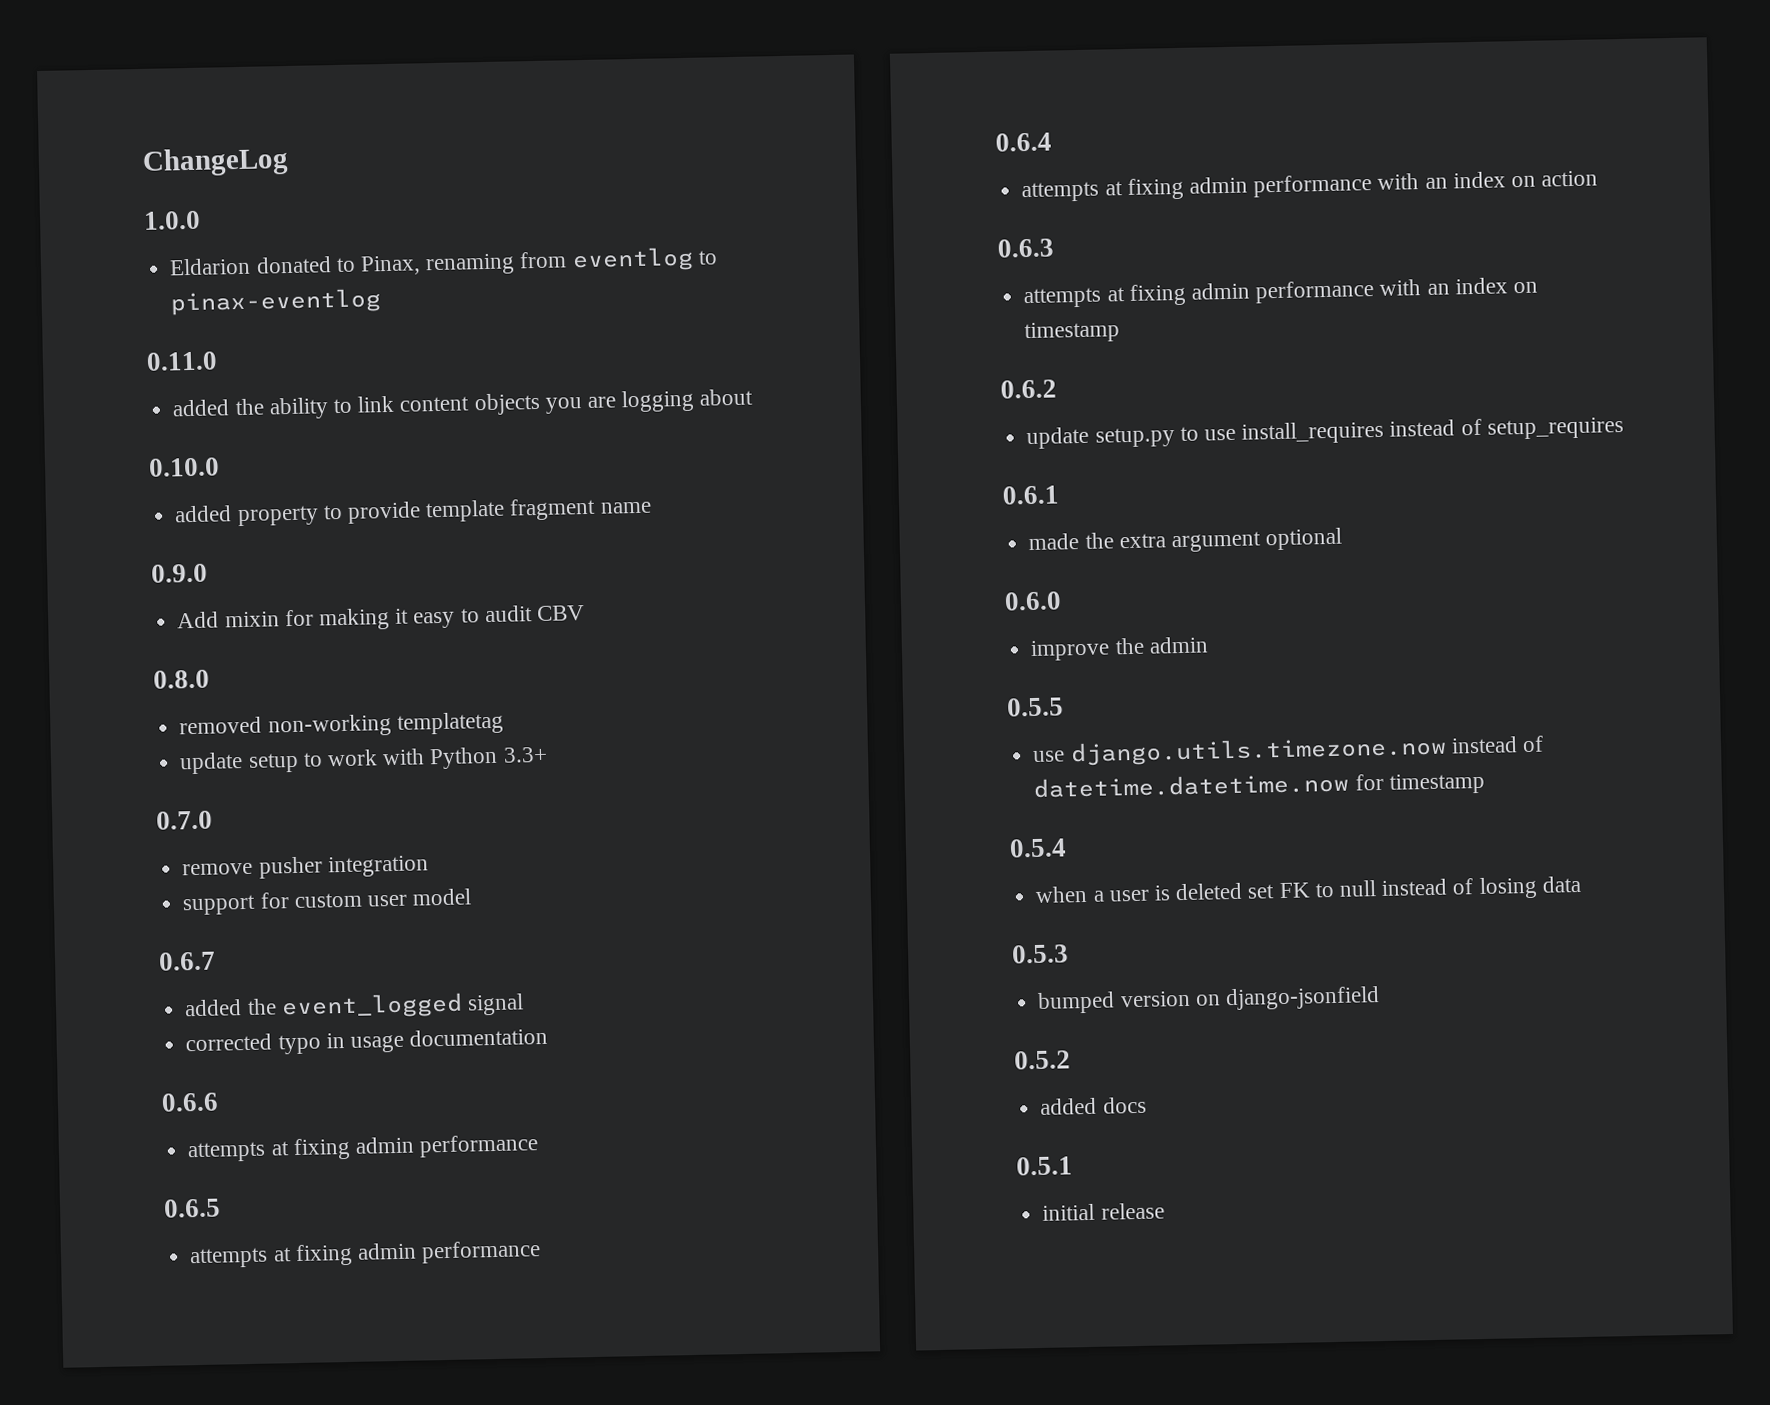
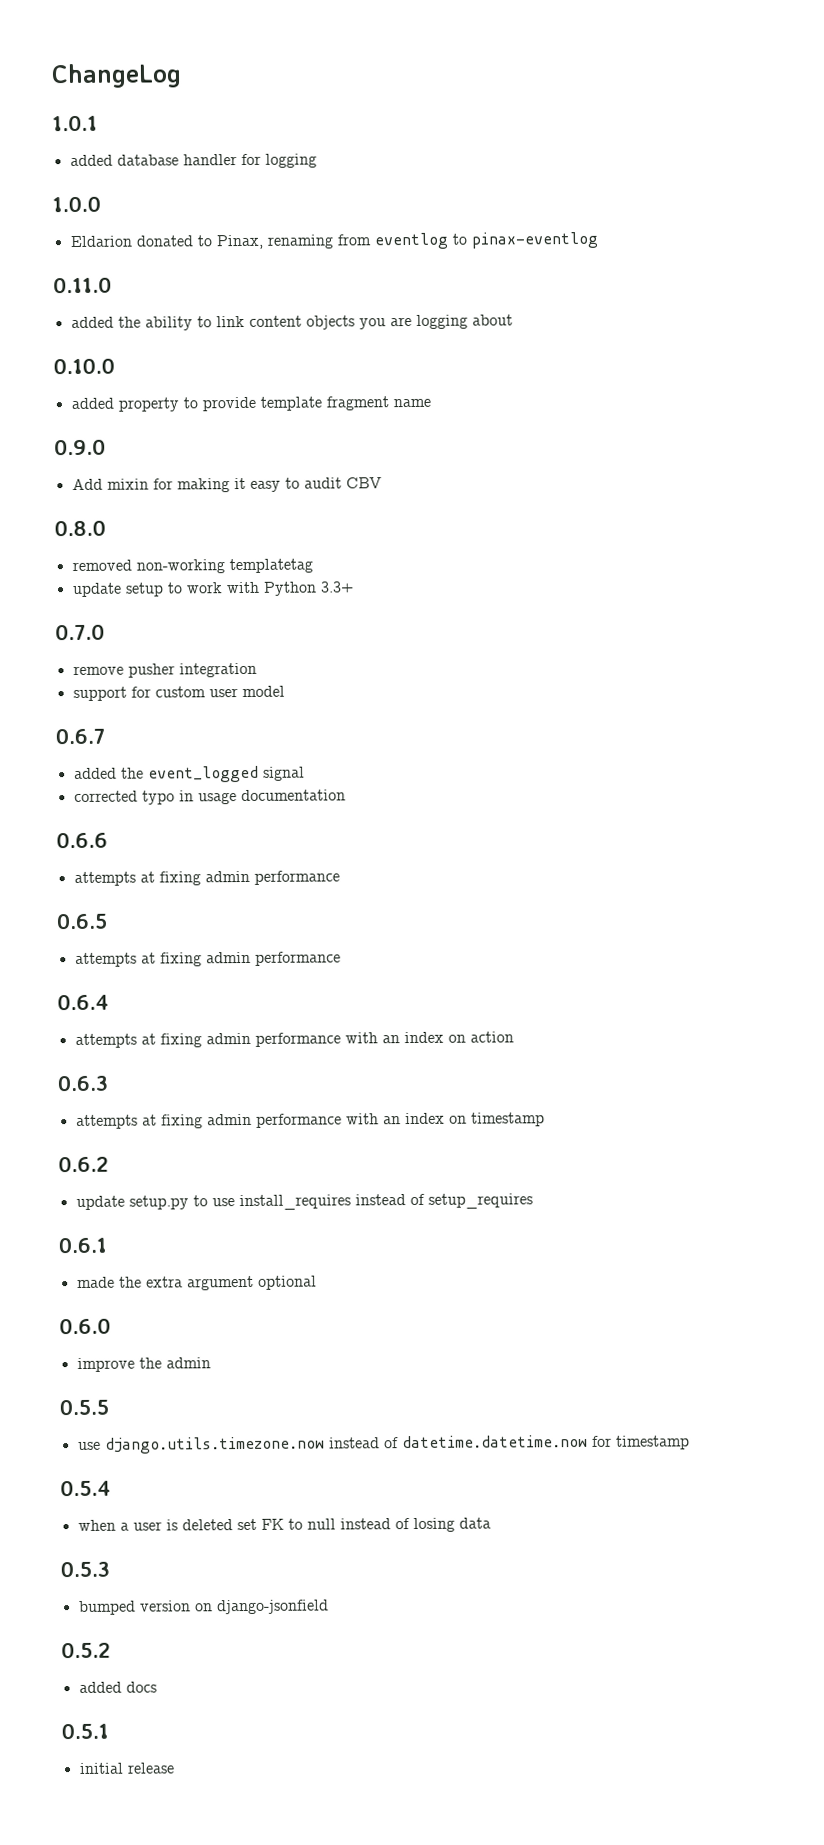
(289, 161) none -> [52,114,98,132] [69,153,317,168] // 1.0.1 // added database handler for logging

